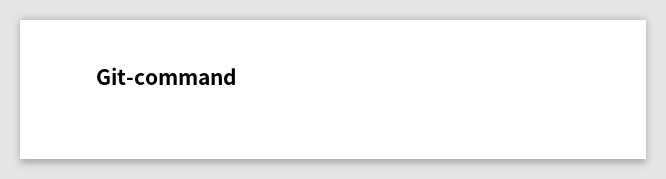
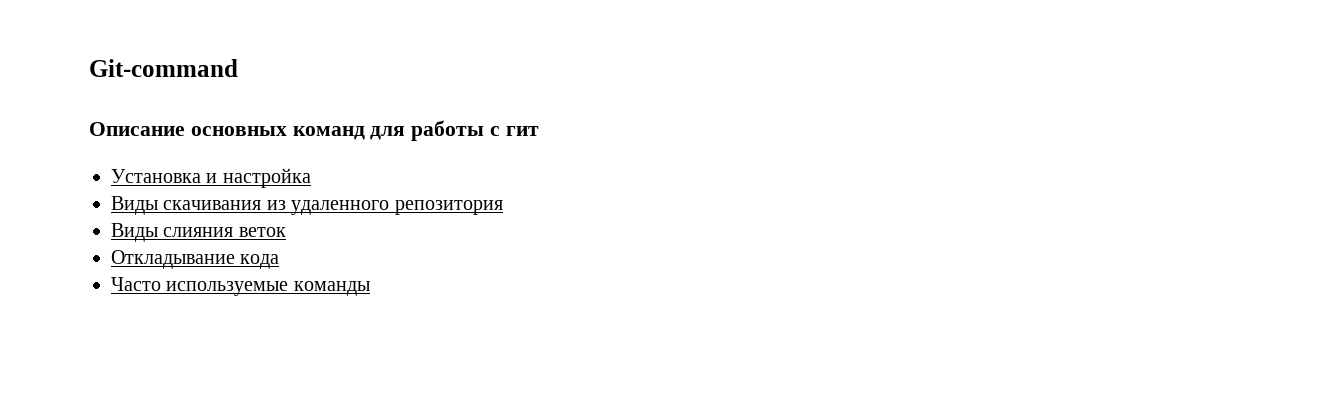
(237, 76) none -> [89,120,539,141] [111,168,311,188] [111,196,503,215] [111,223,286,242] [111,250,280,269] [111,277,370,296] // Описание основных команд для работы с гит // Установка и настройка // Виды скачивания из удаленного репозитория // Виды слияния веток // Откладывание кода // Часто используемые команды

